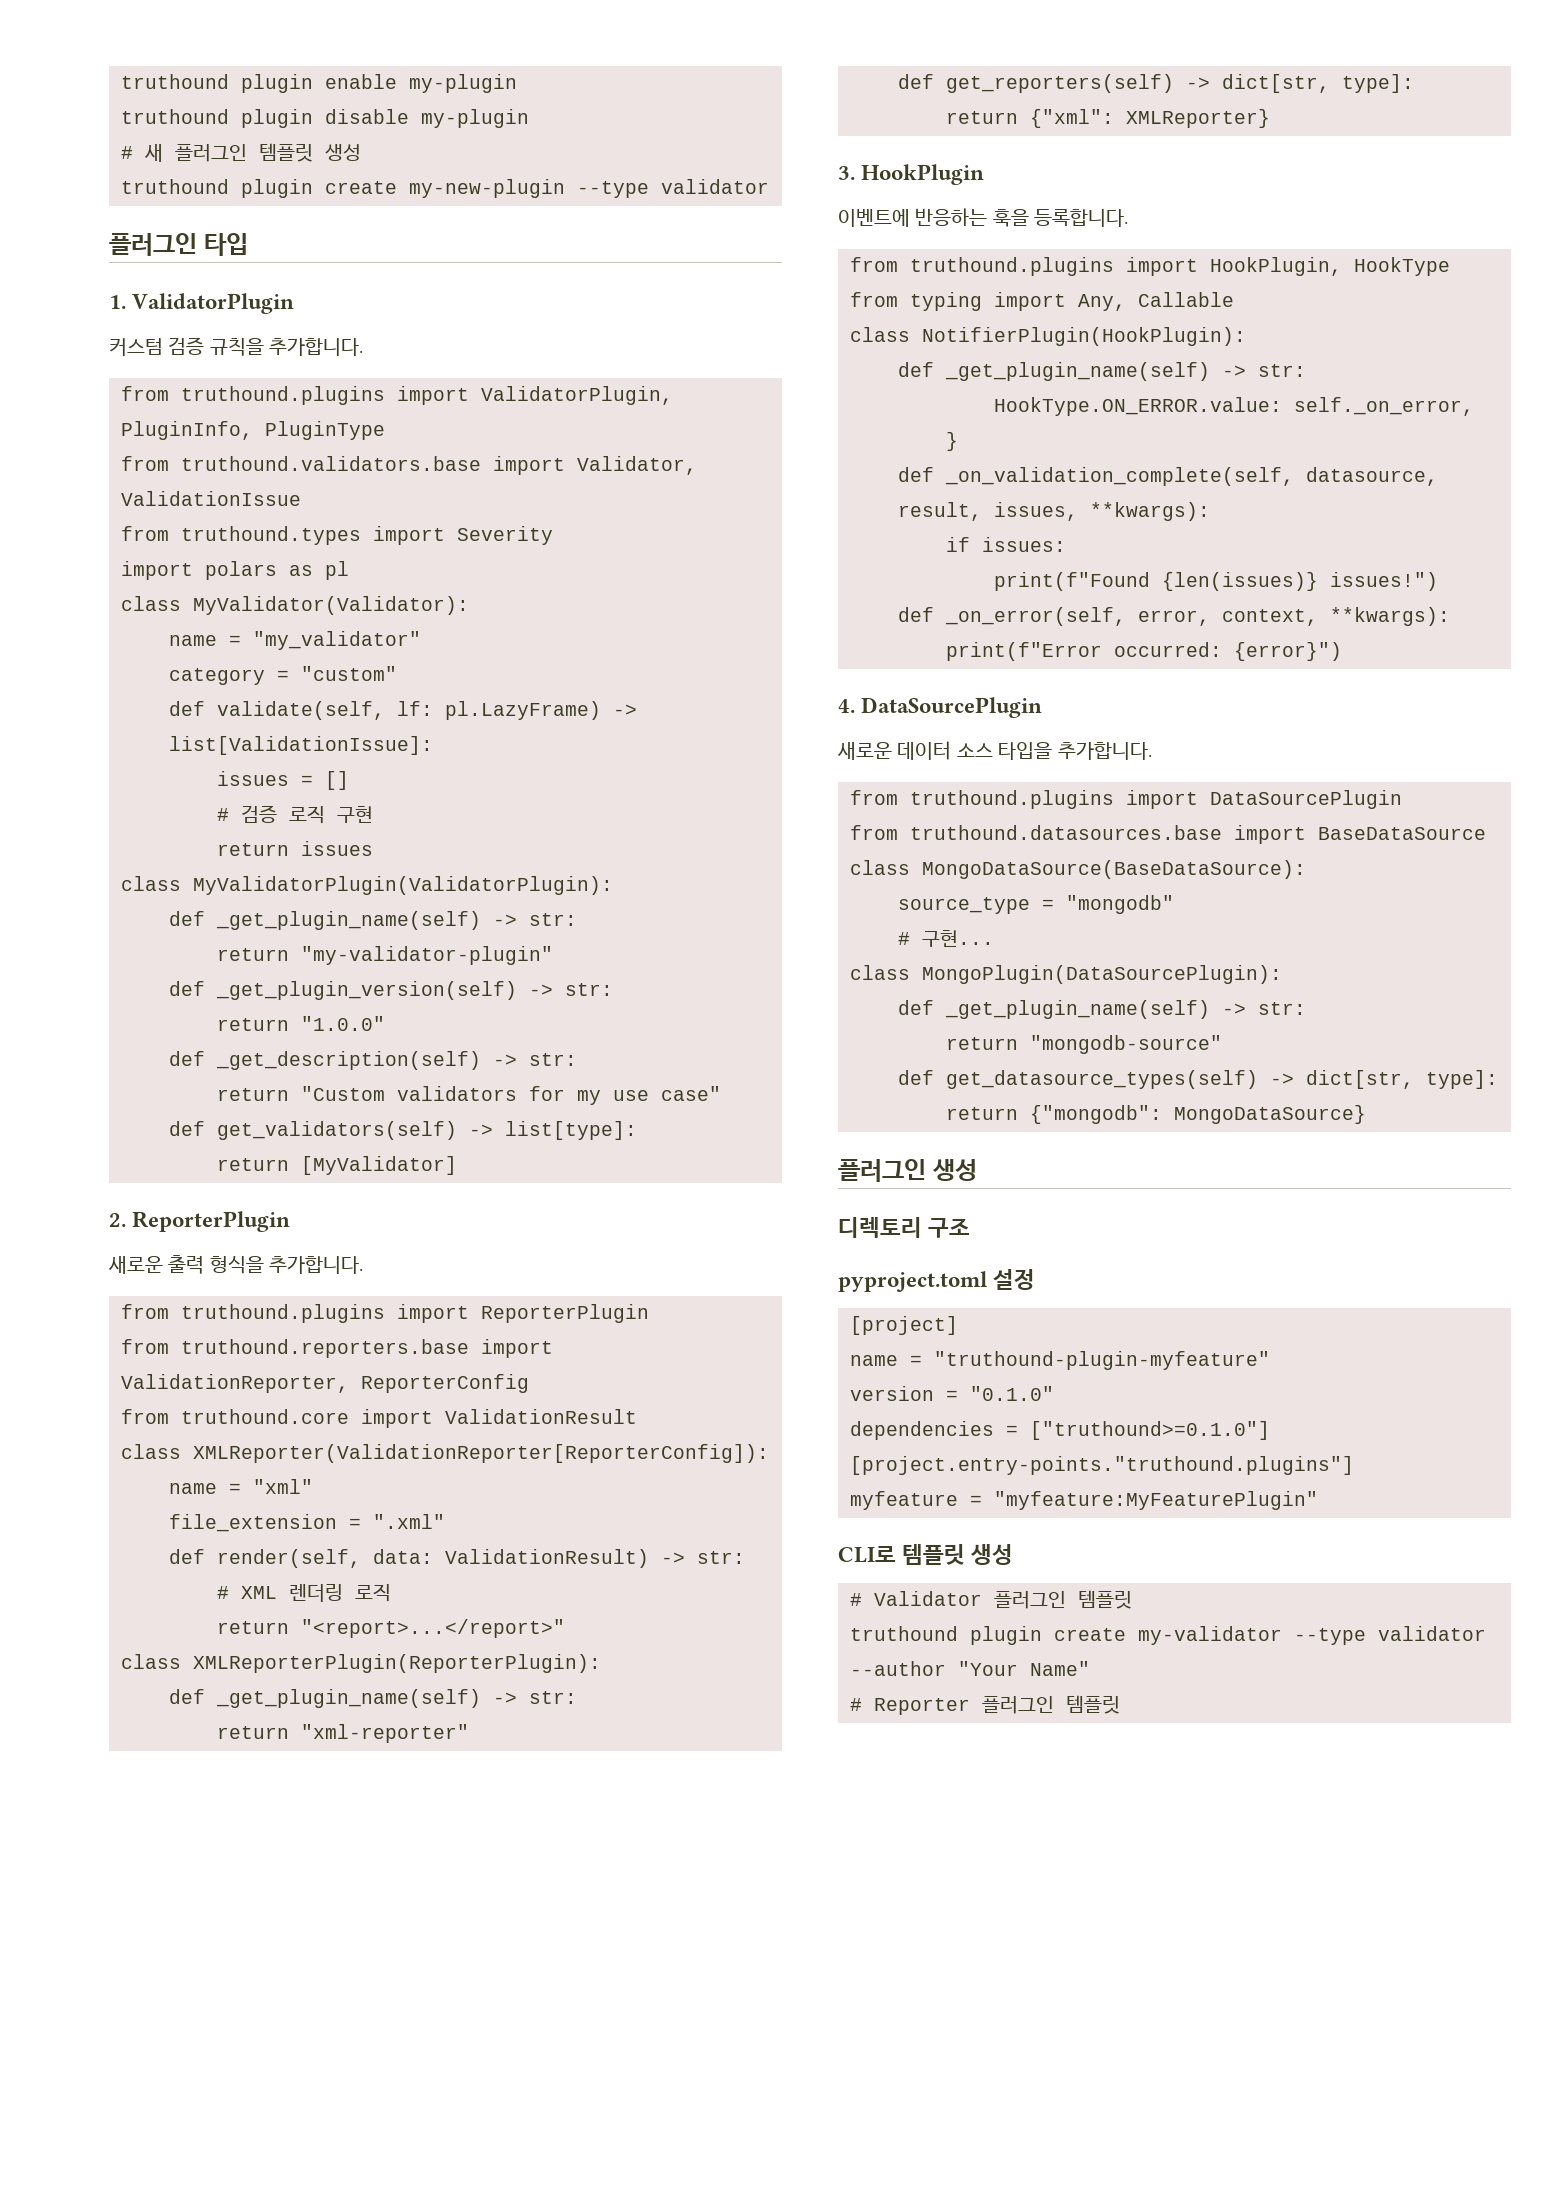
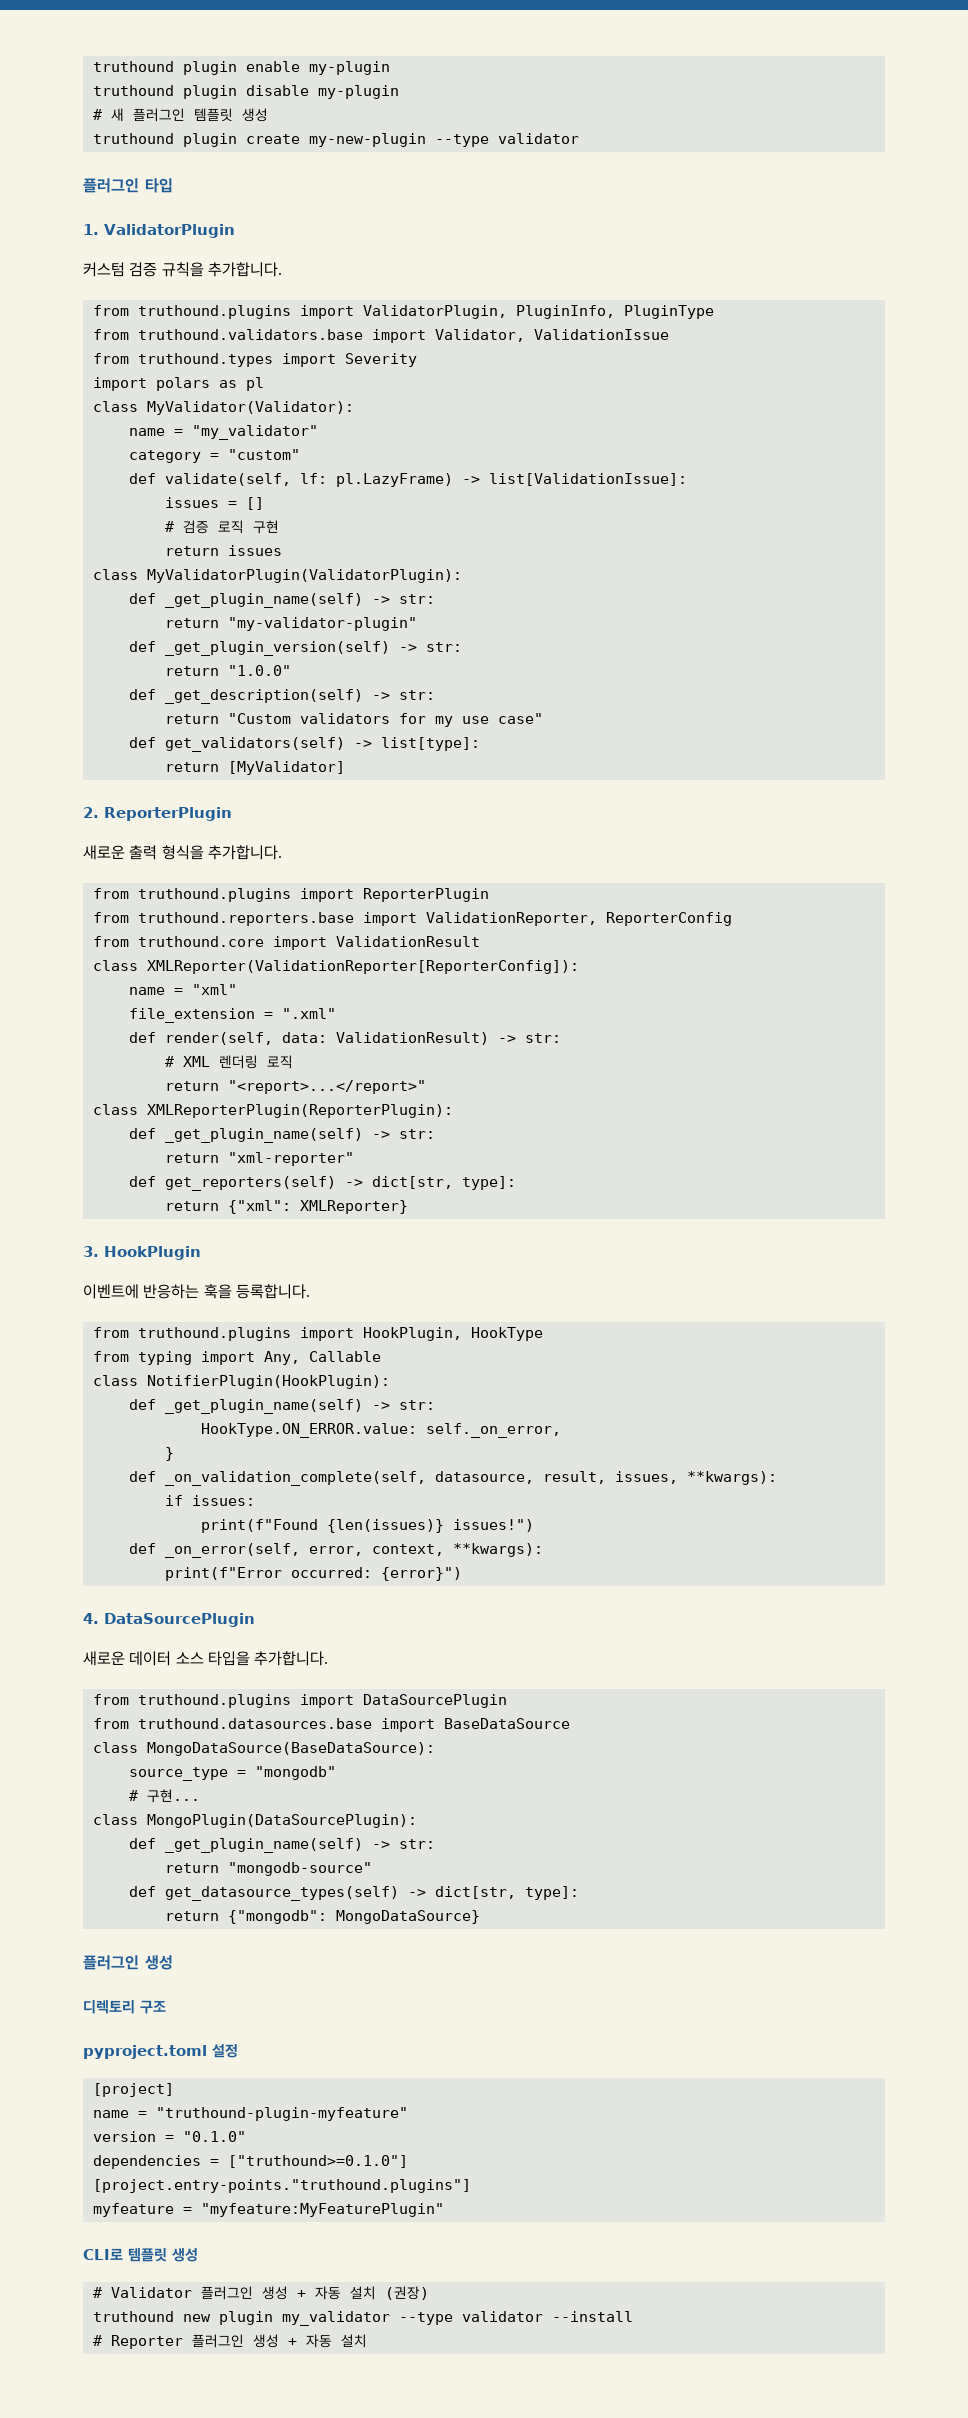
[1078,1590,1132,1609] [850,1626,1486,1645] [850,1661,1090,1676] 템플릿 // truthound plugin create my-validator --type validator --author "Your Name" -> [261,2286,429,2300] [92,2311,633,2326] 생성 + 자동 설치 (권장) // truthound new plugin my_validator --type validator --install
[1066,1695,1120,1714] 템플릿 -> [252,2334,367,2348] 생성 + 자동 설치

